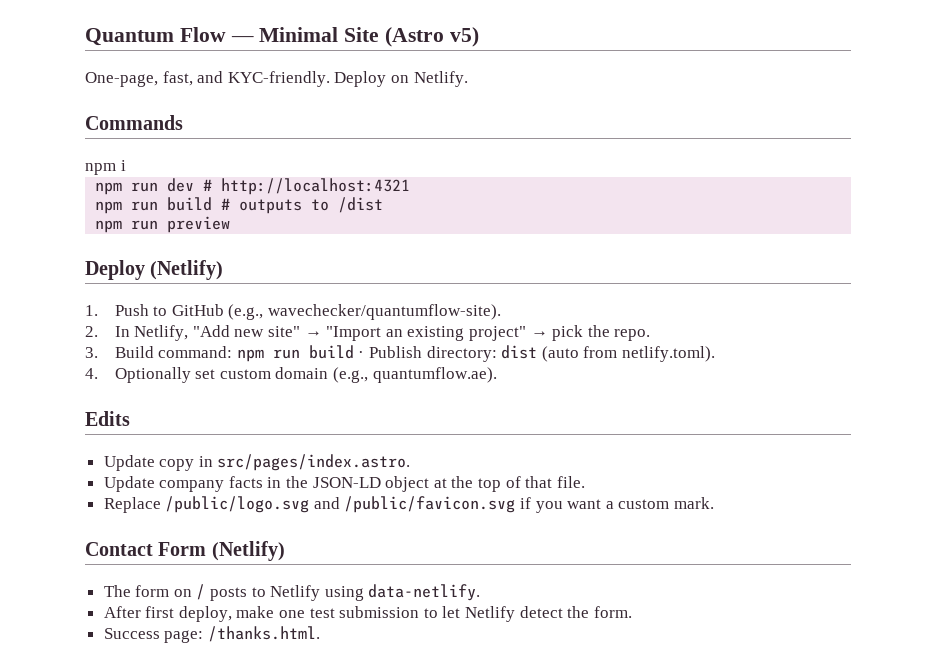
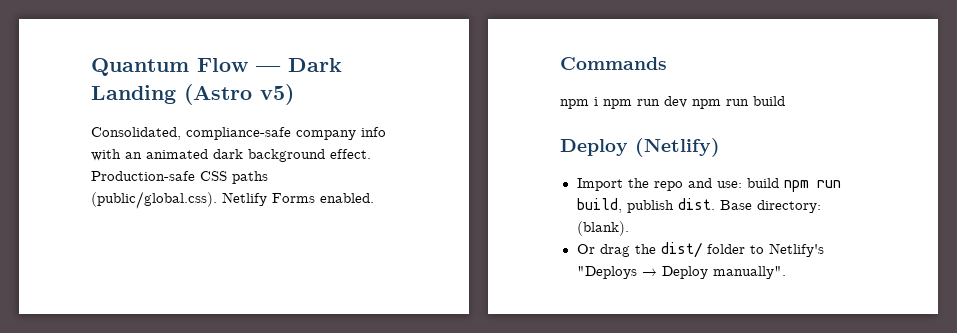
[259,27,380,42] Minimal Site -> [288,58,342,72] [91,85,176,104] Dark Landing
[85,71,468,87] One-page, fast, and KYC-friendly. Deploy on Netlify. -> [91,127,386,140] [91,149,371,162] [91,171,268,184] [91,191,374,209] Consolidated, compliance-safe company info with an animated dark background effect. Production-safe CSS paths (public/global.css). Netlify Forms enabled.
(126, 165) // -> (598, 101) none
[203,178,411,195] [95,197,384,214] [95,216,231,233] [85,260,224,280] [85,304,502,320] [85,325,651,341] [85,345,716,362] [85,367,497,383] [85,411,130,426] [103,454,411,471] [103,476,585,492] [103,496,715,513] [85,541,285,561] [103,584,481,601] [103,606,632,622] [103,626,320,643] # http://localhost:4321 // npm run build # outputs to /dist // npm run preview // Deploy (Netlify) // 1. Push to GitHub (e.g., wavechecker/quantumflow-site). // 2. In Netlify, "Add new site" → "Import an existing project" → pick the repo. // 3. Build command: npm run build · Publish directory: dist (auto from netlify.toml). // 4. Optionally set custom domain (e.g., quantumflow.ae). // Edits // Update copy in src/pages/index.astro. // Update company facts in the JSON-LD object at the top of that file. // Replace /public/logo.svg and /public/favicon.svg if you want a custom mark. // Contact Form (Netlify) // The form on / posts to Netlify using data-netlify. // After first deploy, make one test submission to let Netlify detect the form. // Success page: /thanks.html. -> [692,96,785,109] [560,138,720,157] [576,178,841,192] [576,198,821,213] [576,221,629,236] [576,242,824,258] [576,266,786,279] npm run build // Deploy (Netlify) // Import the repo and use: build npm run build, publish dist. Base directory: (blank). // Or drag the dist/ folder to Netlify's "Deploys → Deploy manually".

